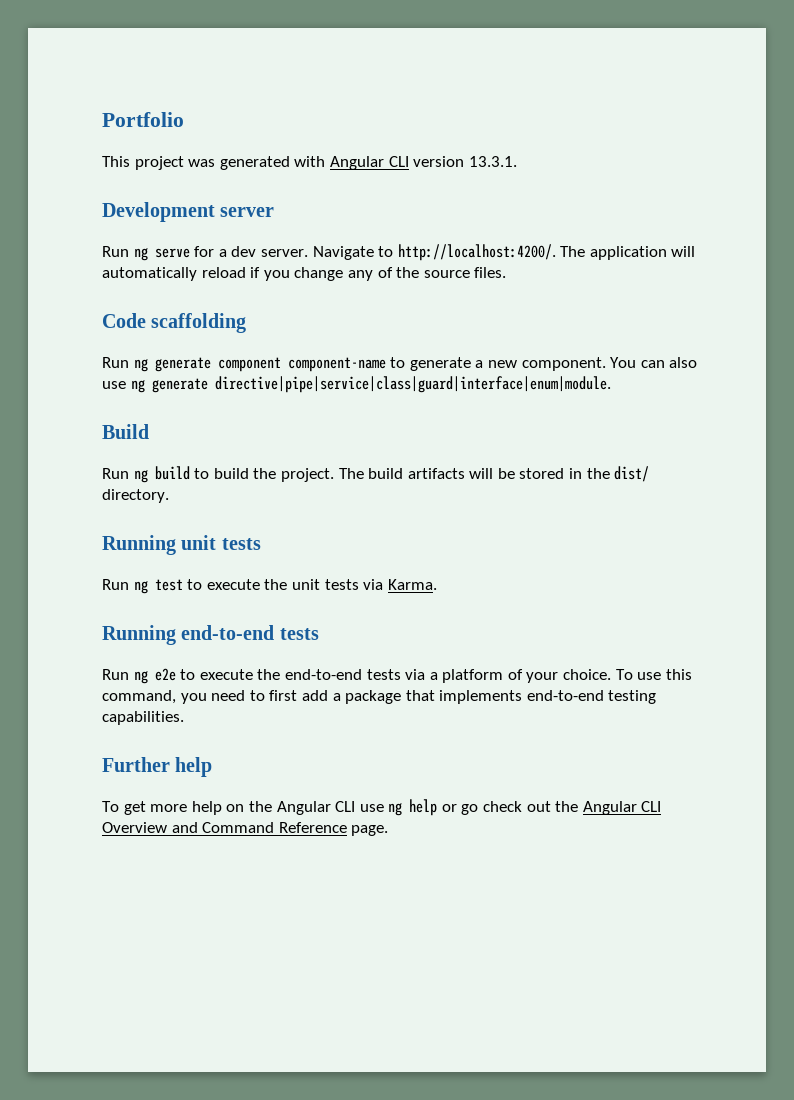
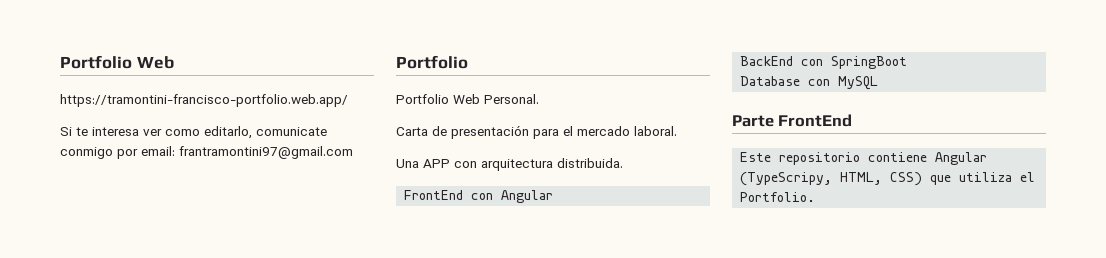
[102,112,184,127] [102,156,517,170] [102,202,275,222] [102,244,696,261] [102,267,507,281] [102,313,247,333] [102,357,698,372] [102,376,611,393] [102,424,149,439] [102,466,650,483] [102,489,169,503] [102,535,261,555] [102,579,437,594] [102,625,319,645] [102,668,692,684] [102,690,657,704] [102,711,184,725] [102,757,213,777] [102,799,662,816] [102,822,389,836] Portfolio // This project was generated with Angular CLI version 13.3.1. // Development server // Run ng serve for a dev server. Navigate to http://localhost:4200/. The application will automatically reload if you change any of the source files. // Code scaffolding // Run ng generate component component-name to generate a new component. You can also use ng generate directive|pipe|service|class|guard|interface|enum|module. // Build // Run ng build to build the project. The build artifacts will be stored in the dist/ directory. // Running unit tests // Run ng test to execute the unit tests via Karma. // Running end-to-end tests // Run ng e2e to execute the end-to-end tests via a platform of your choice. To use this command, you need to first add a package that implements end-to-end testing capabilities. // Further help // To get more help on the Angular CLI use ng help or go check out the Angular CLI Overview and Command Reference page. -> [60,55,174,69] [60,94,348,107] [60,126,327,139] [60,146,353,159] [396,55,468,69] [396,94,539,104] [396,125,677,139] [396,158,623,171] [404,190,554,203] [740,56,908,69] [740,76,879,90] [732,114,853,127] [740,152,988,165] [740,172,1036,186] [740,192,816,202] Portfolio Web // https://tramontini-francisco-portfolio.web.app/ // Si te interesa ver como editarlo, comunicate conmigo por email: frantramontini97@gmail.com // Portfolio // Portfolio Web Personal. // Carta de presentación para el mercado laboral. // Una APP con arquitectura distribuida. // FrontEnd con Angular // BackEnd con SpringBoot // Database con MySQL // Parte FrontEnd // Este repositorio contiene Angular (TypeScripy, HTML, CSS) que utiliza el Portfolio.

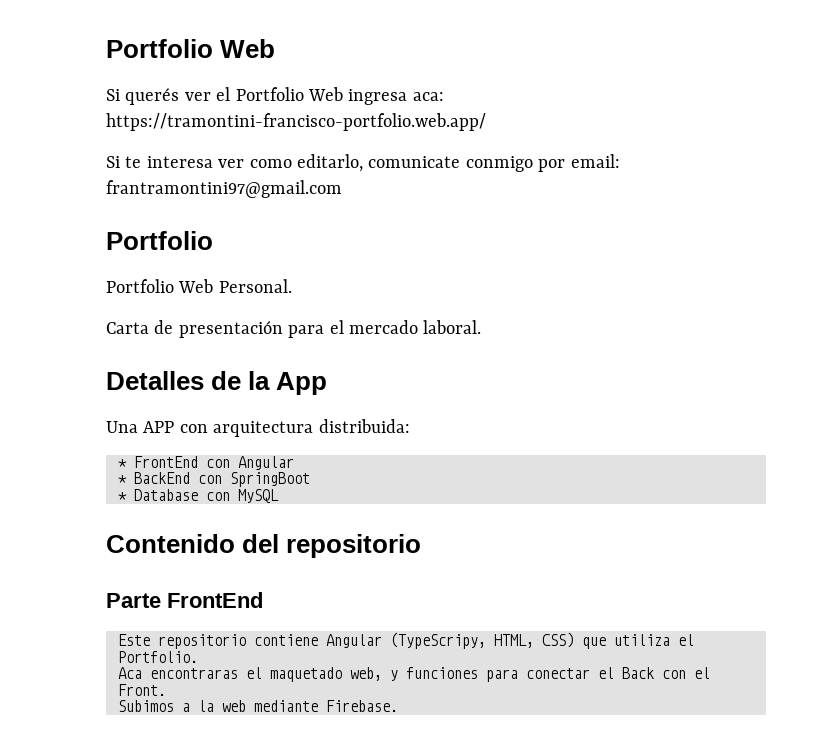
(174, 62) none -> [106,87,444,105] Si querés ver el Portfolio Web ingresa aca:
(677, 131) none -> [106,371,328,395] // Detalles de la App
[557,158,623,168] distribuida. // -> [318,419,410,433] [118,459,127,468] distribuida: // *
(554, 196) none -> [118,475,127,484] *
(908, 62) none -> [118,492,127,501] *
(879, 83) none -> [106,534,422,558] // Contenido del repositorio
(816, 197) none -> [118,667,710,682] [118,684,166,696] [118,700,398,712] // Aca encontraras el maquetado web, y funciones para conectar el Back con el Front. // Subimos a la web mediante Firebase.

